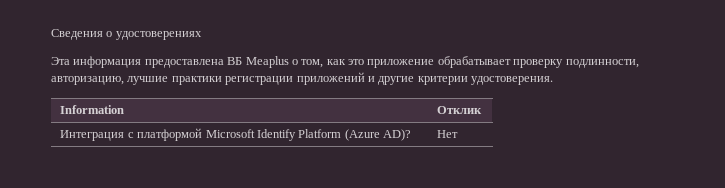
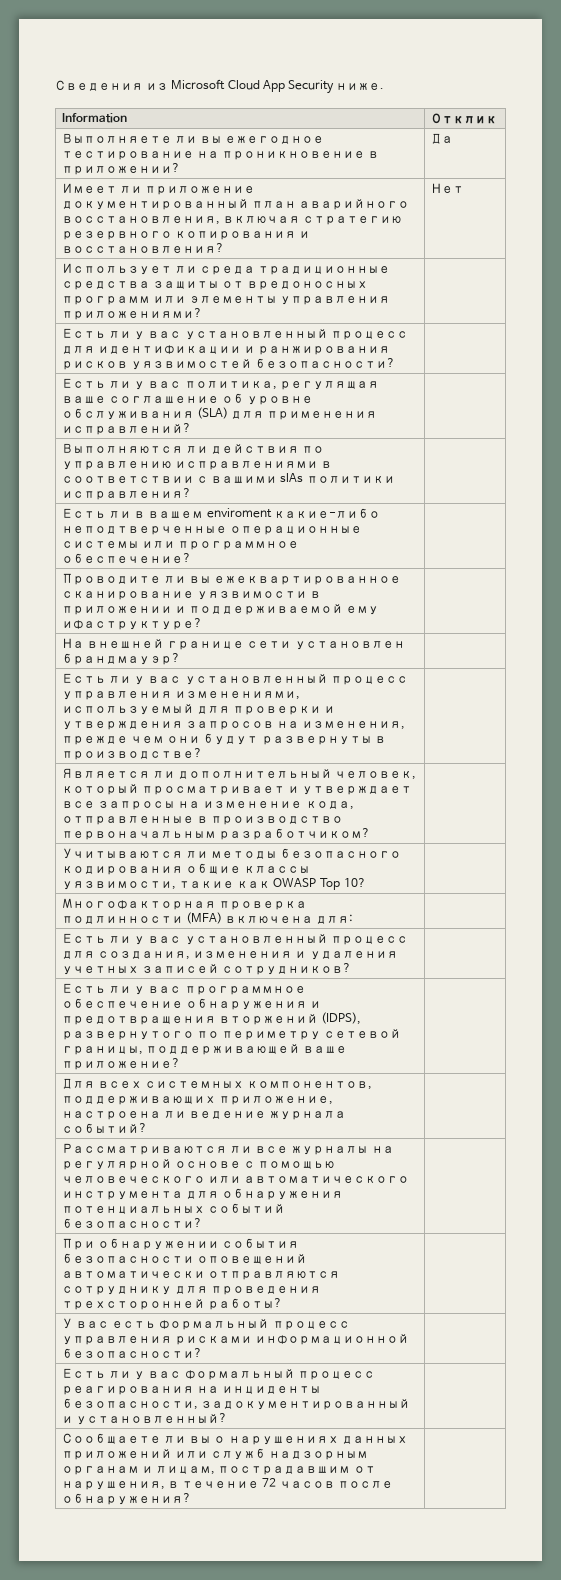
[106,31,202,40] [51,56,639,68] [51,72,553,85] [60,105,125,114] [437,106,483,114] [60,128,412,141] [437,130,459,138] о удостоверениях // Эта информация предоставлена ВБ Meaplus о том, как это приложение обрабатывает проверку подлинности, авторизацию, лучшие практики регистрации приложений и другие критерии удостоверения. // Information | Отклик // Интеграция с платформой Microsoft Identify Platform (Azure AD)? | Нет -> [146,79,385,94] [61,113,127,123] [430,113,497,124] [61,133,325,144] [61,151,380,160] [61,163,180,175] [430,133,453,144] [61,183,256,195] [61,199,410,210] [61,216,403,225] [61,231,311,240] [61,243,224,253] [430,183,464,193] [61,263,391,275] [61,281,369,290] [61,296,391,305] [61,308,202,320] [61,328,408,340] [61,345,391,355] [61,358,396,370] [61,378,379,390] [61,393,314,405] [61,407,378,420] [61,423,191,435] [61,443,325,454] [61,461,333,470] [61,473,395,483] [61,488,191,500] [61,508,380,518] [61,526,362,535] [61,541,300,550] [61,553,191,563] [61,573,402,585] [61,591,322,600] [61,604,380,615] [61,618,202,630] [61,638,405,650] [61,653,180,665] [61,673,408,685] [61,691,300,700] [61,704,336,715] [61,721,406,730] [61,733,386,745] [61,748,202,760] [61,768,417,780] [61,784,413,795] [61,801,354,810] [61,816,344,825] [61,828,370,840] [61,848,402,859] [61,863,311,875] [61,878,366,890] [61,898,307,910] [61,912,354,924] [61,933,408,945] [61,951,398,960] [61,963,352,975] [61,983,306,995] [61,998,322,1010] [61,1012,362,1025] [61,1029,402,1040] [61,1044,348,1055] [61,1058,180,1070] [61,1078,373,1090] [61,1096,333,1105] [61,1111,347,1120] [61,1123,147,1133] [61,1143,394,1155] [61,1159,336,1170] [61,1176,410,1183] [61,1188,344,1200] [61,1203,285,1214] [61,1218,202,1228] [61,1238,300,1250] [61,1253,307,1264] [61,1271,340,1280] [61,1286,322,1295] [61,1298,282,1310] [61,1318,350,1330] [61,1334,410,1345] [61,1348,202,1358] [61,1368,375,1380] [61,1386,322,1395] [61,1398,410,1410] [61,1413,227,1425] [61,1433,408,1445] [61,1448,369,1460] [61,1466,376,1475] [61,1478,393,1490] [61,1493,191,1505] из Microsoft Cloud App Security ниже. // Information | Отклик // Выполняете ли вы ежегодное тестирование на проникновение в приложении? | Да // Имеет ли приложение документированный план аварийного восстановления, включая стратегию резервного копирования и восстановления? | Нет // Использует ли среда традиционные средства защиты от вредоносных программ или элементы управления приложениями? | // Есть ли у вас установленный процесс для идентификации и ранжирования рисков уязвимостей безопасности? | // Есть ли у вас политика, регулящая ваше соглашение об уровне обслуживания (SLA) для применения исправлений? | // Выполняются ли действия по управлению исправлениями в соответствии с вашими slAs политики исправления? | // Есть ли в вашем enviroment какие-либо неподтверченные операционные системы или программное обеспечение? | // Проводите ли вы ежеквартированное сканирование уязвимости в приложении и поддерживаемой ему ифаструктуре? | // На внешней границе сети установлен брандмауэр? | // Есть ли у вас установленный процесс управления изменениями, используемый для проверки и утверждения запросов на изменения, прежде чем они будут развернуты в производстве? | // Является ли дополнительный человек, который просматривает и утверждает все запросы на изменение кода, отправленные в производство первоначальным разработчиком? | // Учитываются ли методы безопасного кодирования общие классы уязвимости, такие как OWASP Top 10? | // Многофакторная проверка подлинности (MFA) включена для: | // Есть ли у вас установленный процесс для создания, изменения и удаления учетных записей сотрудников? | // Есть ли у вас программное обеспечение обнаружения и предотвращения вторжений (IDPS), развернутого по периметру сетевой границы, поддерживающей ваше приложение? | // Для всех системных компонентов, поддерживающих приложение, настроена ли ведение журнала событий? | // Рассматриваются ли все журналы на регулярной основе с помощью человеческого или автоматического инструмента для обнаружения потенциальных событий безопасности? | // При обнаружении события безопасности оповещений автоматически отправляются сотруднику для проведения трехсторонней работы? | // У вас есть формальный процесс управления рисками информационной безопасности? | // Есть ли у вас формальный процесс реагирования на инциденты безопасности, задокументированный и установленный? | // Сообщаете ли вы о нарушениях данных приложений или служб надзорным органам и лицам, пострадавшим от нарушения, в течение 72 часов после обнаружения? |

